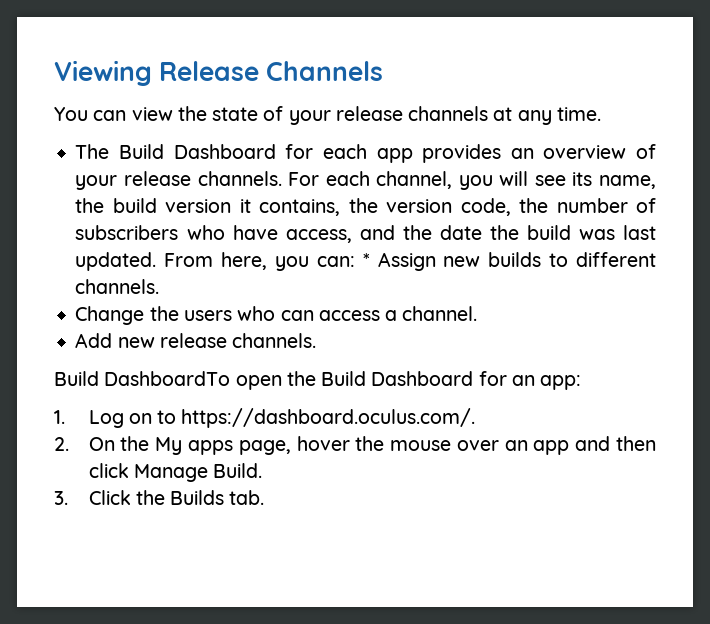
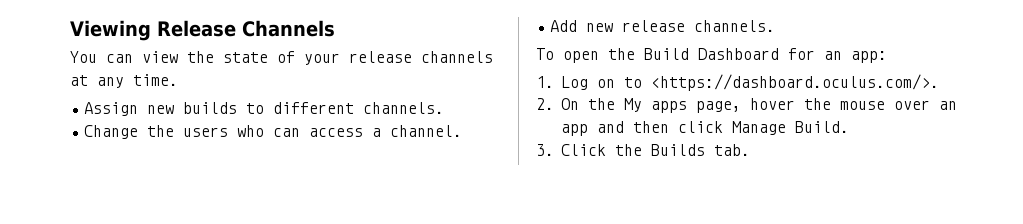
[75,144,657,163] [75,171,656,190] [75,198,656,216] [75,225,656,243] [75,252,370,271] The Build Dashboard for each app provides an overview of your release channels. For each channel, you will see its name, the build version it contains, the version code, the number of subscribers who have access, and the date the build was last updated. From here, you can: * -> (178, 80) none
[54,371,231,386] Build DashboardTo -> [536,48,554,60] To
[181,408,476,428] https://dashboard.oculus.com/. -> [650,74,939,91] <https://dashboard.oculus.com/>.

